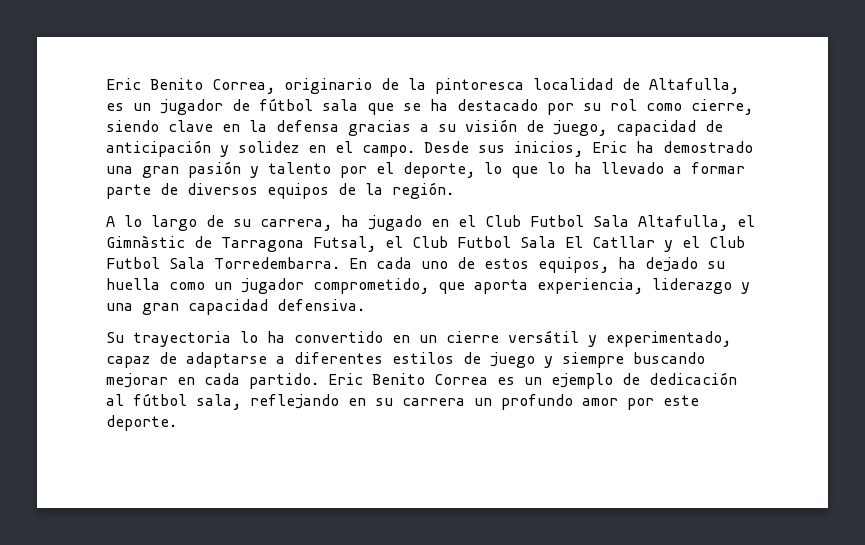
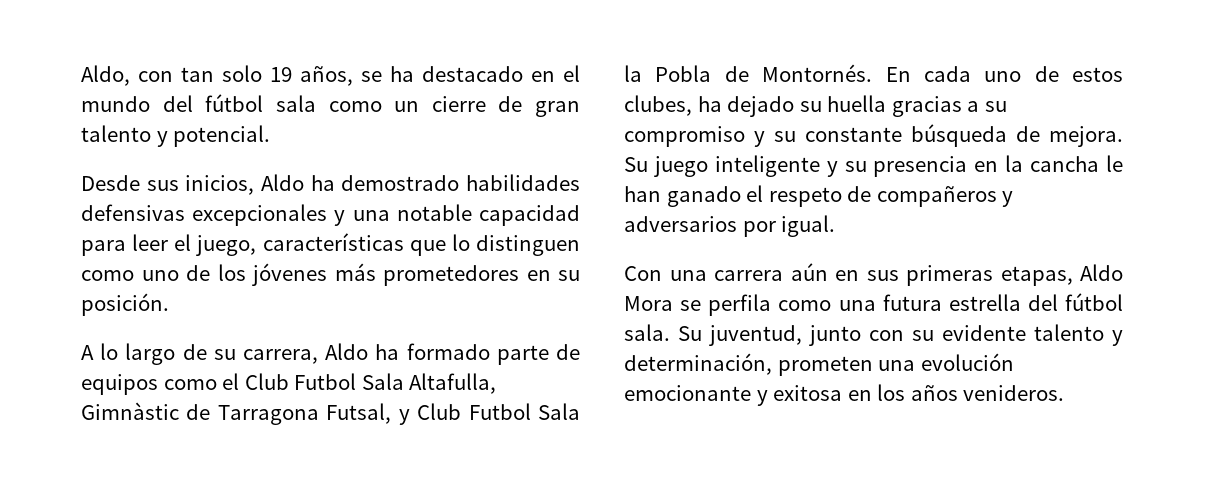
[106,78,739,94] [106,98,753,115] [106,119,723,136] [106,140,415,157] Eric Benito Correa, originario de la pintoresca localidad de Altafulla, es un jugador de fútbol sala que se ha destacado por su rol como cierre, siendo clave en la defensa gracias a su visión de juego, capacidad de anticipación y solidez en el campo. -> [81,65,580,86] [81,94,580,117] [81,125,271,147] Aldo, con tan solo 19 años, se ha destacado en el mundo del fútbol sala como un cierre de gran talento y potencial. //
[592,141,627,153] Eric -> [261,174,304,191] Aldo
[106,161,745,178] [106,182,454,199] una gran pasión y talento por el deporte, lo que lo ha llevado a formar parte de diversos equipos de la región. -> [466,174,580,191] [81,204,580,226] [81,233,580,256] [81,263,580,286] [81,293,169,316] habilidades defensivas excepcionales y una notable capacidad para leer el juego, características que lo distinguen como uno de los jóvenes más prometedores en su posición.
[341,215,449,231] ha jugado en -> [325,343,580,365] [81,374,217,395] Aldo ha formado parte de equipos como
[737,215,755,227] el -> (497, 383) none
[385,236,745,252] [106,257,340,269] el Club Futbol Sala El Catllar y el Club Futbol Sala Torredembarra. -> [398,403,580,425] [624,64,873,82] y Club Futbol Sala la Pobla de Montornés.
[538,257,609,273] equipos, -> [624,95,692,116] clubes,
[169,278,750,294] [106,299,365,315] [106,330,731,347] [106,352,705,368] [106,372,737,389] [106,393,699,410] [106,415,177,431] como un jugador comprometido, que aporta experiencia, liderazgo y una gran capacidad defensiva. // Su trayectoria lo ha convertido en un cierre versátil y experimentado, capaz de adaptarse a diferentes estilos de juego y siempre buscando mejorar en cada partido. Eric Benito Correa es un ejemplo de dedicación al fútbol sala, reflejando en su carrera un profundo amor por este deporte. -> [891,96,1007,117] [624,124,1123,147] [624,155,1123,177] [624,185,1014,207] [624,215,836,237] [624,263,1123,286] [624,293,1123,316] [624,324,1123,346] [624,353,1014,376] [624,384,1065,406] gracias a su compromiso y su constante búsqueda de mejora. Su juego inteligente y su presencia en la cancha le han ganado el respeto de compañeros y adversarios por igual. // Con una carrera aún en sus primeras etapas, Aldo Mora se perfila como una futura estrella del fútbol sala. Su juventud, junto con su evidente talento y determinación, prometen una evolución emocionante y exitosa en los años venideros.

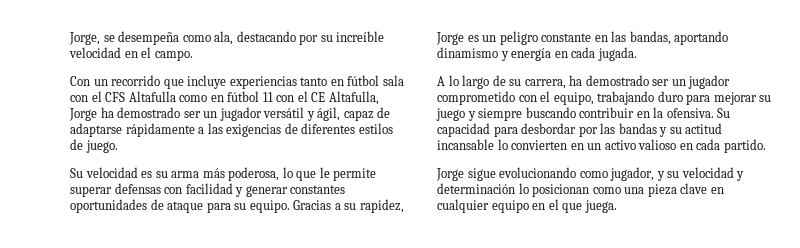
[81,65,580,86] [81,94,580,117] [81,125,271,147] [81,174,580,195] [81,204,580,226] [81,233,580,256] [81,263,580,286] [81,293,169,316] Aldo, con tan solo 19 años, se ha destacado en el mundo del fútbol sala como un cierre de gran talento y potencial. // Desde sus inicios, Aldo ha demostrado habilidades defensivas excepcionales y una notable capacidad para leer el juego, características que lo distinguen como uno de los jóvenes más prometedores en su posición. -> [69,31,385,45] [69,47,193,61] [70,75,404,89] [70,91,379,105] [69,107,391,121] [70,123,393,137] [70,139,118,153] [70,167,377,181] [70,183,346,197] [70,199,404,213] [436,31,729,45] [437,47,637,61] Jorge, se desempeña como ala, destacando por su increíble velocidad en el campo. // Con un recorrido que incluye experiencias tanto en fútbol sala con el CFS Altafulla como en fútbol 11 con el CE Altafulla, Jorge ha demostrado ser un jugador versátil y ágil, capaz de adaptarse rápidamente a las exigencias de diferentes estilos de juego. // Su velocidad es su arma más poderosa, lo que le permite superar defensas con facilidad y generar constantes oportunidades de ataque para su equipo. Gracias a su rapidez, Jorge es un peligro constante en las bandas, aportando dinamismo y energía en cada jugada.
[325,343,580,365] [81,373,497,395] [81,402,580,425] [624,64,1123,82] [624,95,1007,117] [624,124,1123,147] [624,155,1123,177] [624,185,1014,207] [624,215,836,237] [624,263,1123,286] [624,293,1123,316] [624,324,1123,346] [624,353,1014,376] [624,384,1065,406] Aldo ha formado parte de equipos como el Club Futbol Sala Altafulla, Gimnàstic de Tarragona Futsal, y Club Futbol Sala la Pobla de Montornés. En cada uno de estos clubes, ha dejado su huella gracias a su compromiso y su constante búsqueda de mejora. Su juego inteligente y su presencia en la cancha le han ganado el respeto de compañeros y adversarios por igual. // Con una carrera aún en sus primeras etapas, Aldo Mora se perfila como una futura estrella del fútbol sala. Su juventud, junto con su evidente talento y determinación, prometen una evolución emocionante y exitosa en los años venideros. -> [569,75,731,89] [437,91,772,105] [436,107,731,121] [437,123,723,137] [437,139,766,153] [436,167,745,181] [437,183,724,197] [437,199,617,213] ha demostrado ser un jugador comprometido con el equipo, trabajando duro para mejorar su juego y siempre buscando contribuir en la ofensiva. Su capacidad para desbordar por las bandas y su actitud incansable lo convierten en un activo valioso en cada partido. // Jorge sigue evolucionando como jugador, y su velocidad y determinación lo posicionan como una pieza clave en cualquier equipo en el que juega.

